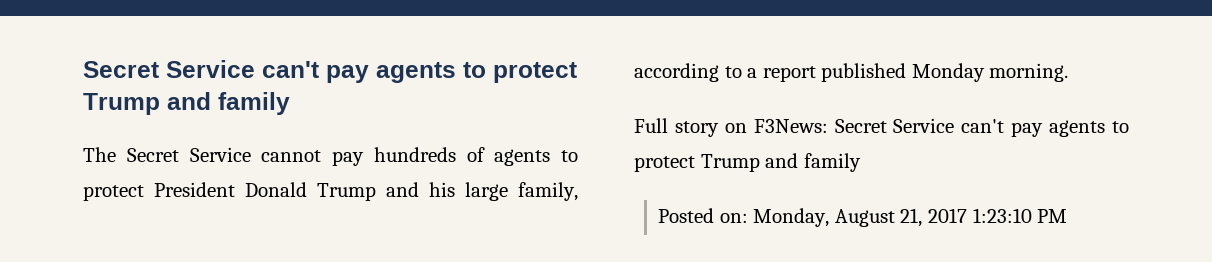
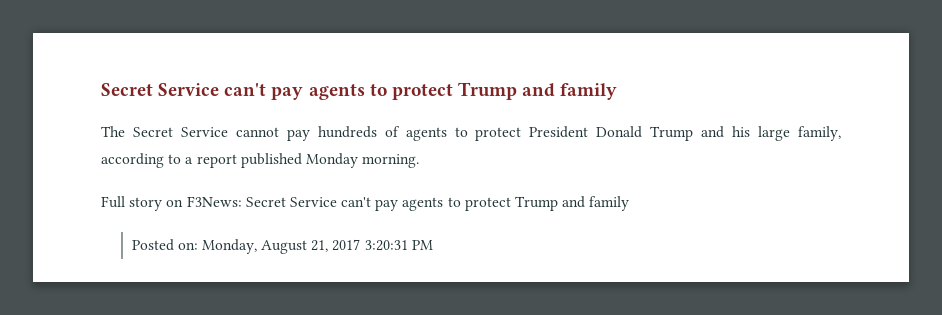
[972,208,1032,223] 1:23:10 -> [364,240,408,251] 3:20:31

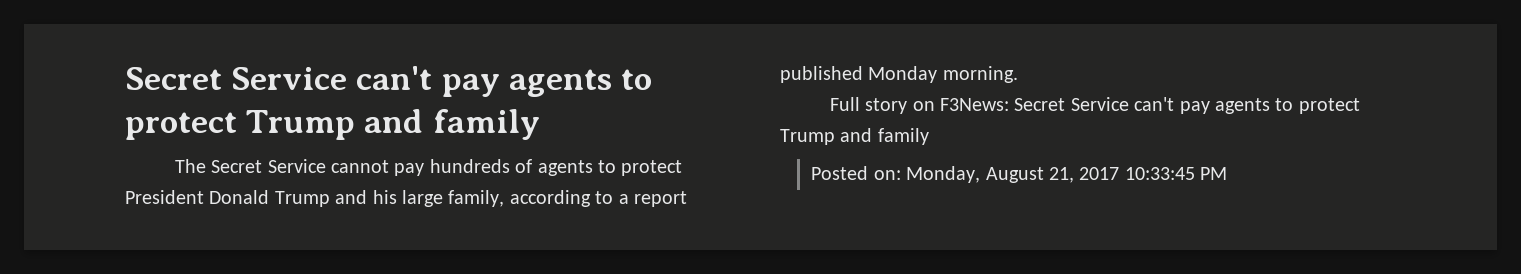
[364,240,408,251] 3:20:31 -> [1124,167,1195,180] 10:33:45

